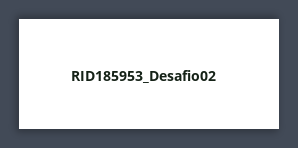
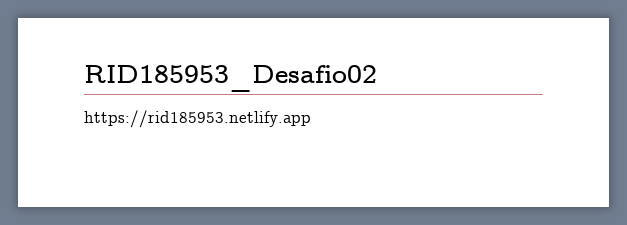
(216, 76) none -> [84,110,311,128] // https://rid185953.netlify.app

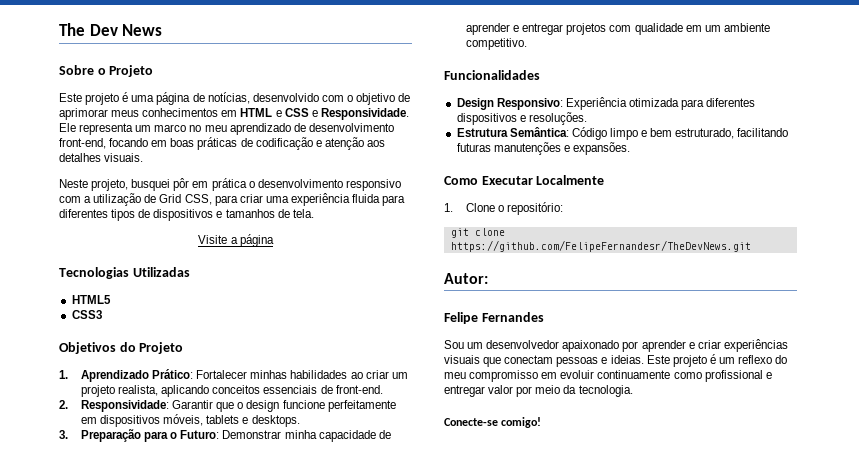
[84,65,377,92] [84,110,311,128] RID185953_Desafio02 // https://rid185953.netlify.app -> [59,23,163,36] [59,65,154,77] [59,92,411,105] [59,108,409,120] [59,123,394,135] [59,137,385,150] [59,153,144,162] [59,178,401,191] [59,193,406,206] [59,209,314,221] [198,234,274,247] [59,267,190,279] [71,295,111,304] [71,310,102,319] [59,342,184,354] [59,369,408,382] [81,385,383,397] [59,400,396,412] [81,414,300,427] [59,429,391,442] [466,23,770,35] [466,38,528,50] [444,70,540,80] [456,97,756,110] [456,112,587,125] [456,127,789,140] [456,142,630,155] [444,175,605,185] [444,202,564,215] [450,228,505,238] [450,240,751,252] [444,273,488,284] [444,312,544,324] [444,339,788,352] [444,354,788,367] [444,370,772,382] [444,385,633,397] [444,417,542,428] The Dev News // Sobre o Projeto // Este projeto é uma página de notícias, desenvolvido com o objetivo de aprimorar meus conhecimentos em HTML e CSS e Responsividade. Ele representa um marco no meu aprendizado de desenvolvimento front-end, focando em boas práticas de codificação e atenção aos detalhes visuais. // Neste projeto, busquei pôr em prática o desenvolvimento responsivo com a utilização de Grid CSS, para criar uma experiência fluida para diferentes tipos de dispositivos e tamanhos de tela. // Visite a página // Tecnologias Utilizadas // HTML5 // CSS3 // Objetivos do Projeto // 1. Aprendizado Prático: Fortalecer minhas habilidades ao criar um projeto realista, aplicando conceitos essenciais de front-end. // 2. Responsividade: Garantir que o design funcione perfeitamente em dispositivos móveis, tablets e desktops. // 3. Preparação para o Futuro: Demonstrar minha capacidade de aprender e entregar projetos com qualidade em um ambiente competitivo. // Funcionalidades // Design Responsivo: Experiência otimizada para diferentes dispositivos e resoluções. // Estrutura Semântica: Código limpo e bem estruturado, facilitando futuras manutenções e expansões. // Como Executar Localmente // 1. Clone o repositório: // git clone https://github.com/FelipeFernandesr/TheDevNews.git // Autor: // Felipe Fernandes // Sou um desenvolvedor apaixonado por aprender e criar experiências visuais que conectam pessoas e ideias. Este projeto é um reflexo do meu compromisso em evoluir continuamente como profissional e entregar valor por meio da tecnologia. // Conecte-se comigo!

